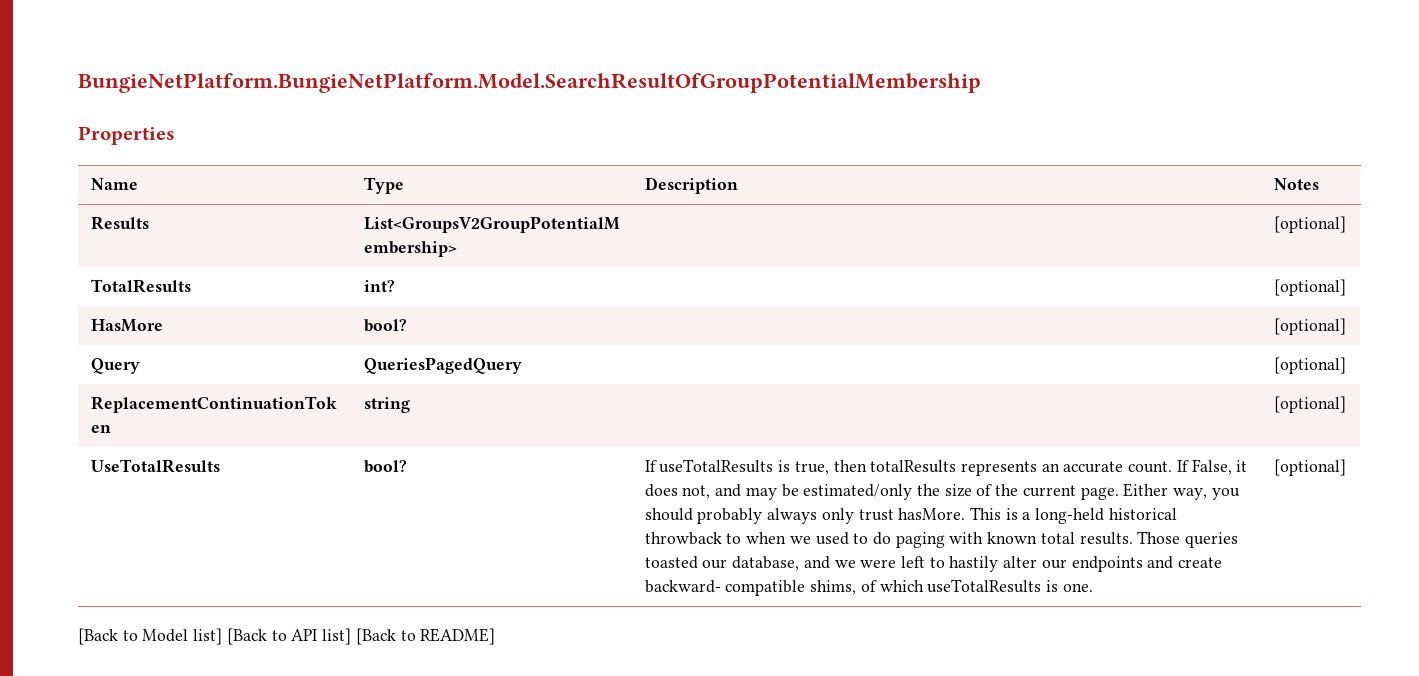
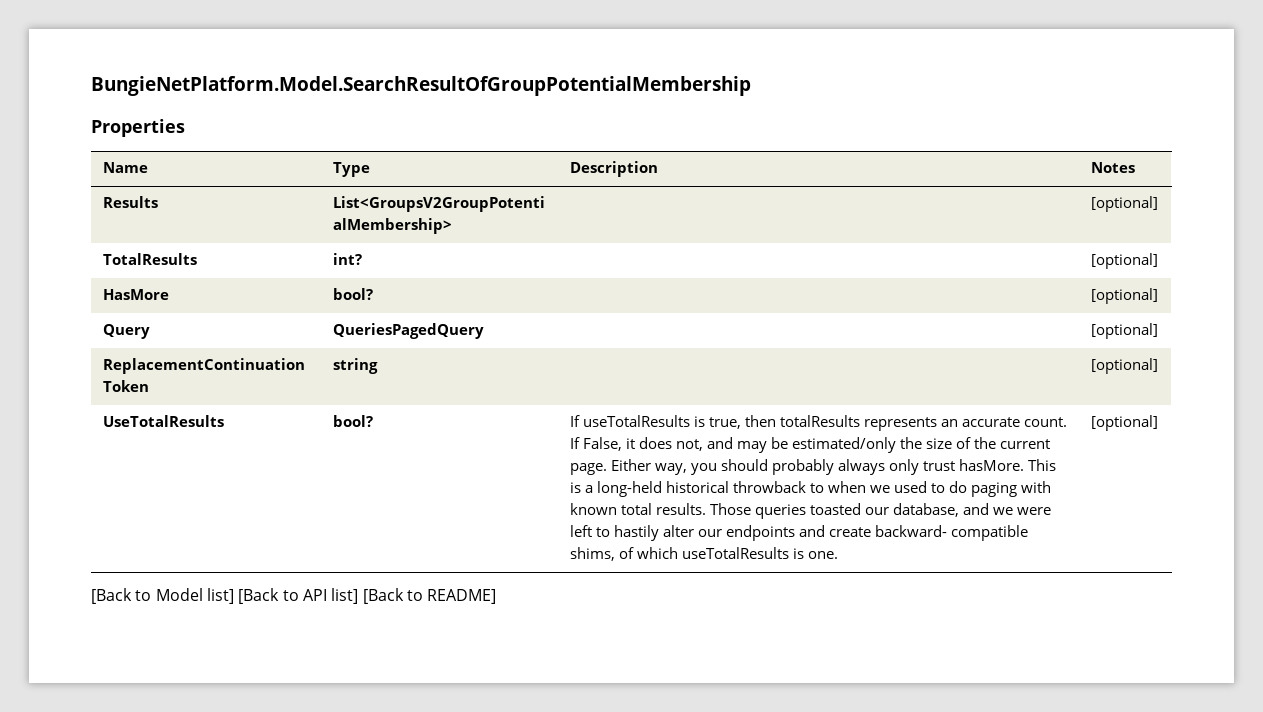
[78,73,981,93] BungieNetPlatform.BungieNetPlatform.Model.SearchResultOfGroupPotentialMembership -> [91,76,751,96] BungieNetPlatform.Model.SearchResultOfGroupPotentialMembership

